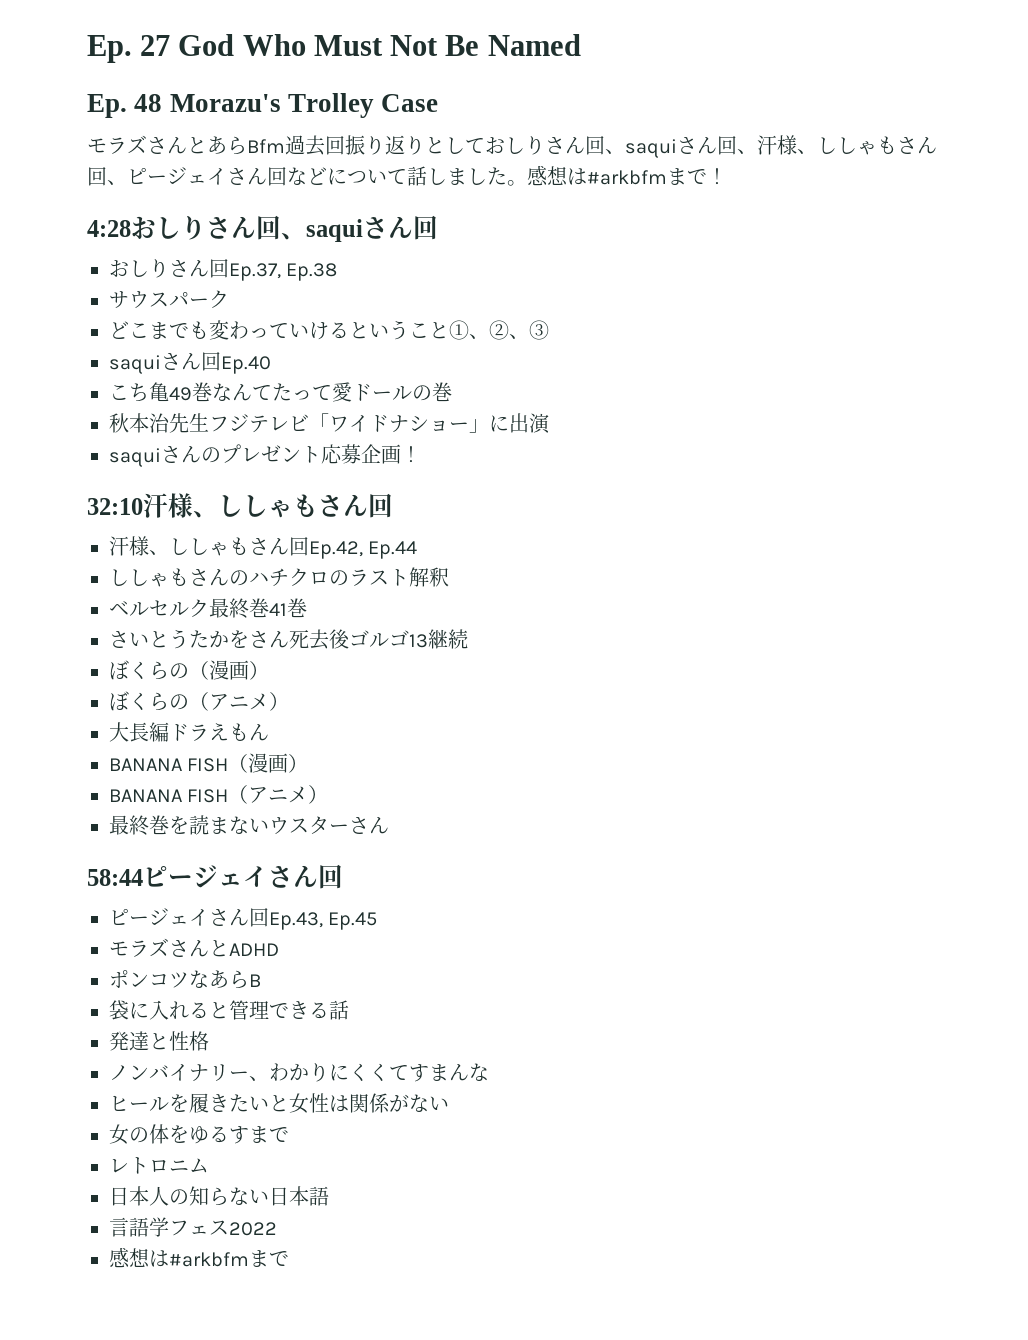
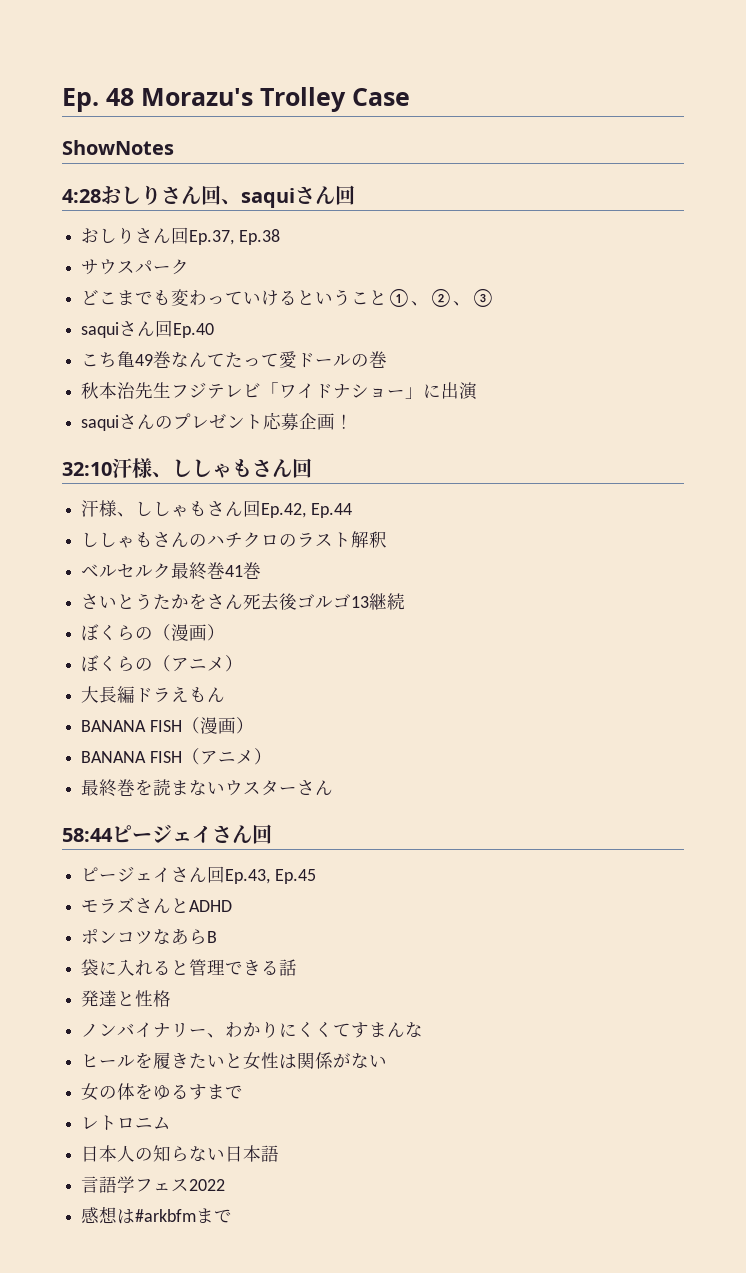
[87,34,581,63] [87,93,439,118] [87,135,937,158] [87,165,727,186] Ep. 27 God Who Must Not Be Named // Ep. 48 Morazu's Trolley Case // モラズさんとあらBfm過去回振り返りとしておしりさん回、saquiさん回、汗様、ししゃもさん回、ピージェイさん回などについて話しました。感想は#arkbfmまで！ -> [62,87,410,112] [62,140,174,155] Ep. 48 Morazu's Trolley Case // ShowNotes

